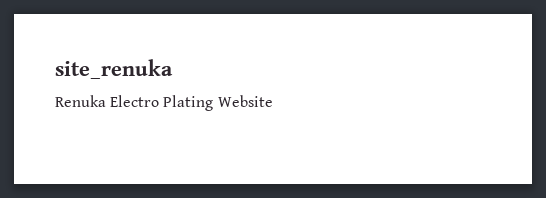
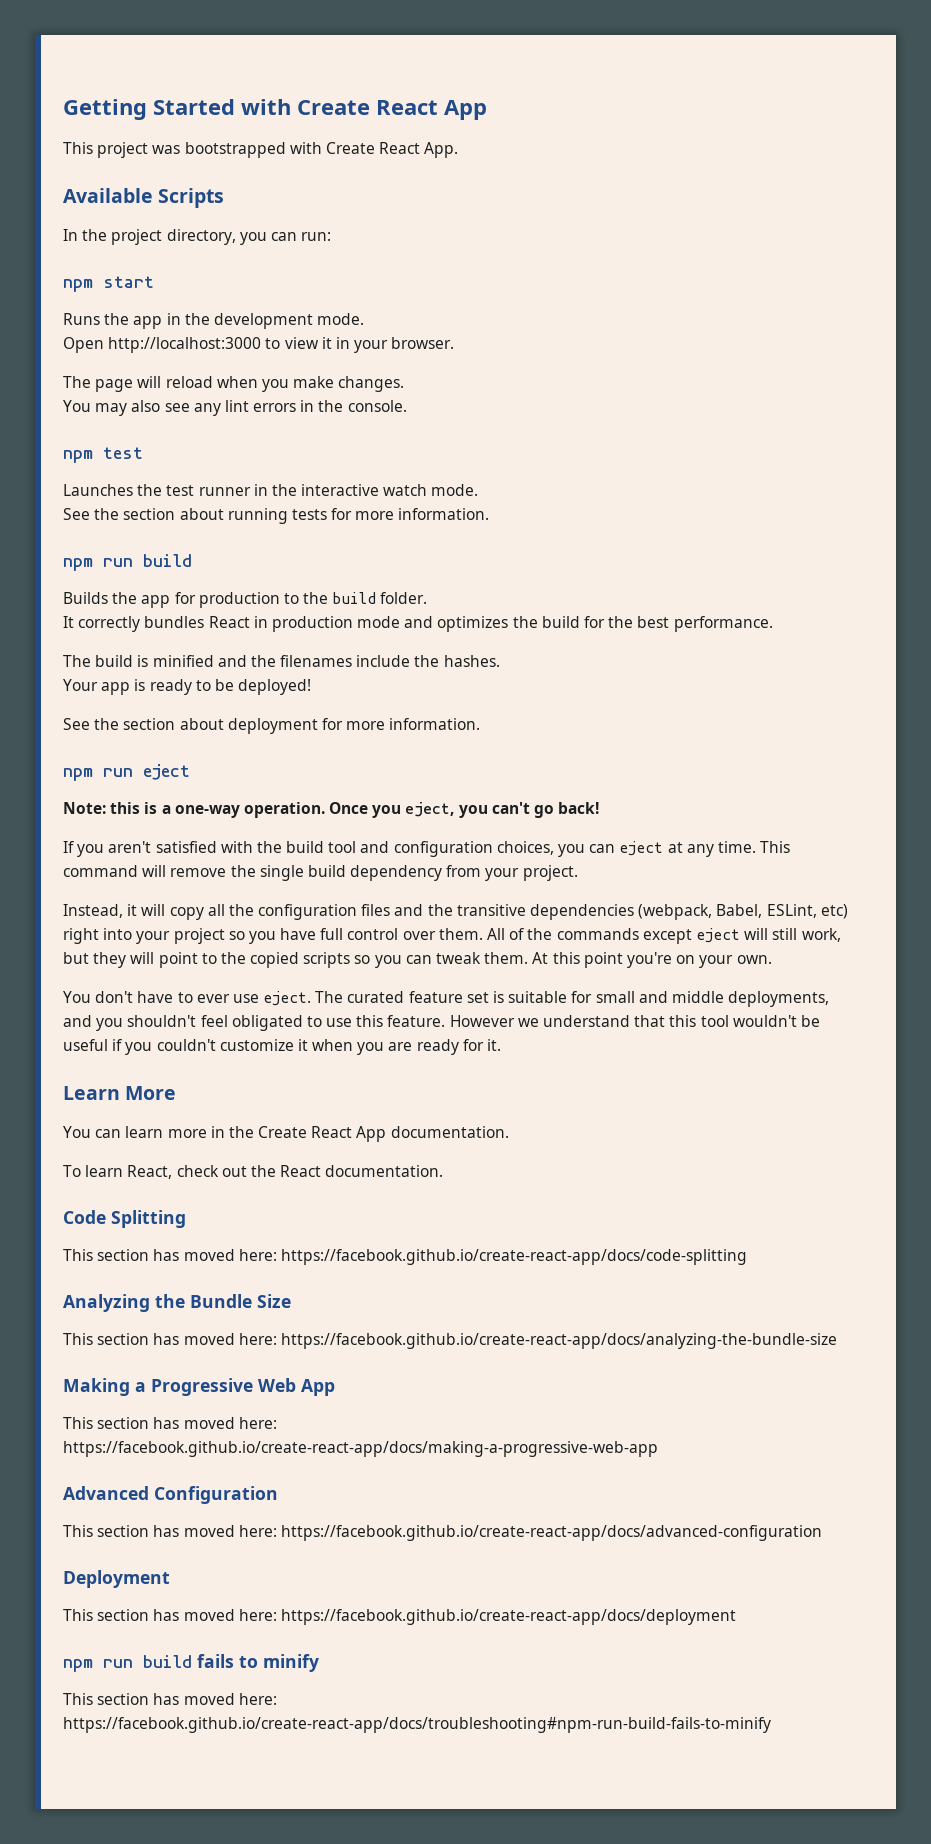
[55,59,173,79] [55,95,273,111] site_renuka // Renuka Electro Plating Website -> [63,99,487,120] [63,142,459,158] [63,188,225,208] [63,229,332,245] [63,276,154,292] [63,313,365,329] [63,337,455,353] [63,376,405,392] [63,400,407,416] [63,447,143,463] [63,484,479,496] [63,508,490,524] [63,554,192,571] [63,592,428,608] [63,616,773,632] [63,655,500,667] [63,679,312,695] [63,718,481,734] [63,764,190,781] [63,802,600,818] [63,841,791,857] [63,865,578,881] [63,904,848,920] [63,928,841,944] [63,952,772,968] [63,991,830,1007] [63,1015,820,1031] [63,1039,502,1055] [63,1086,177,1100] [63,1126,509,1142] [63,1165,444,1179] [63,1210,186,1228] [63,1249,747,1265] [63,1294,291,1312] [63,1333,837,1349] [63,1378,335,1396] [63,1417,277,1429] [63,1441,658,1457] [63,1486,278,1504] [63,1525,822,1541] [63,1570,170,1588] [63,1609,736,1625] [63,1654,319,1672] [63,1693,277,1705] [63,1717,771,1733] Getting Started with Create React App // This project was bootstrapped with Create React App. // Available Scripts // In the project directory, you can run: // npm start // Runs the app in the development mode. // Open http://localhost:3000 to view it in your browser. // The page will reload when you make changes. // You may also see any lint errors in the console. // npm test // Launches the test runner in the interactive watch mode. // See the section about running tests for more information. // npm run build // Builds the app for production to the build folder. // It correctly bundles React in production mode and optimizes the build for the best performance. // The build is minified and the filenames include the hashes. // Your app is ready to be deployed! // See the section about deployment for more information. // npm run eject // Note: this is a one-way operation. Once you eject, you can't go back! // If you aren't satisfied with the build tool and configuration choices, you can eject at any time. This command will remove the single build dependency from your project. // Instead, it will copy all the configuration files and the transitive dependencies (webpack, Babel, ESLint, etc) right into your project so you have full control over them. All of the commands except eject will still work, but they will point to the copied scripts so you can tweak them. At this point you're on your own. // You don't have to ever use eject. The curated feature set is suitable for small and middle deployments, and you shouldn't feel obligated to use this feature. However we understand that this tool wouldn't be useful if you couldn't customize it when you are ready for it. // Learn More // You can learn more in the Create React App documentation. // To learn React, check out the React documentation. // Code Splitting // This section has moved here: https://facebook.github.io/create-react-app/docs/code-splitting // Analyzing the Bundle Size // This section has moved here: https://facebook.github.io/create-react-app/docs/analyzing-the-bundle-size // Making a Progressive Web App // This section has moved here: https://facebook.github.io/create-react-app/docs/making-a-progressive-web-app // Advanced Configuration // This section has moved here: https://facebook.github.io/create-react-app/docs/advanced-configuration // Deployment // This section has moved here: https://facebook.github.io/create-react-app/docs/deployment // npm run build fails to minify // This section has moved here: https://facebook.github.io/create-react-app/docs/troubleshooting#npm-run-build-fails-to-minify

